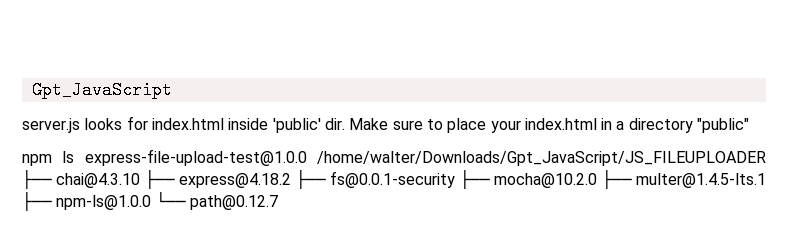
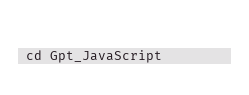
(31, 90) none -> [25,50,42,60] cd
[22,116,750,133] [22,149,766,166] [22,169,767,189] [22,191,278,211] // server.js looks for index.html inside 'public' dir. Make sure to place your index.html in a directory "public" // npm ls express-file-upload-test@1.0.0 /home/walter/Downloads/Gpt_JavaScript/JS_FILEUPLOADER ├── chai@4.3.10 ├── express@4.18.2 ├── fs@0.0.1-security ├── mocha@10.2.0 ├── multer@1.4.5-lts.1 ├── npm-ls@1.0.0 └── path@0.12.7 -> (162, 56) none

